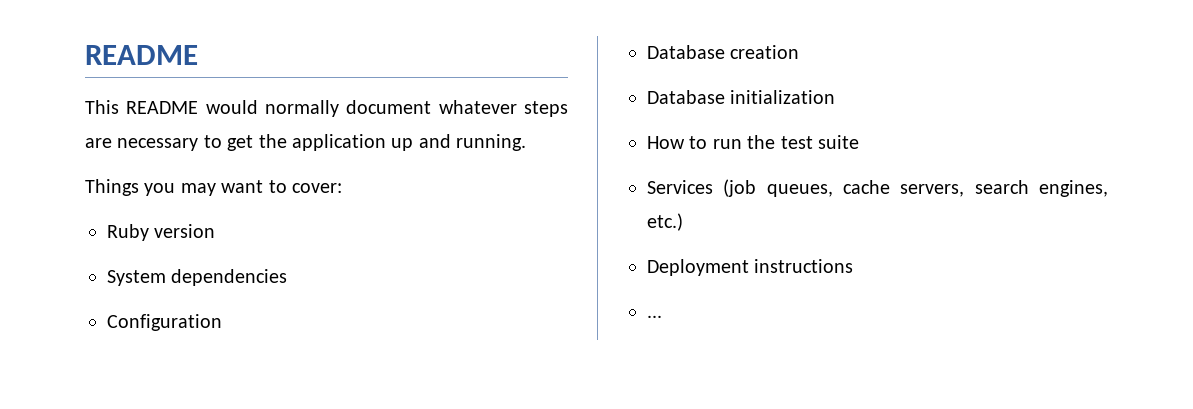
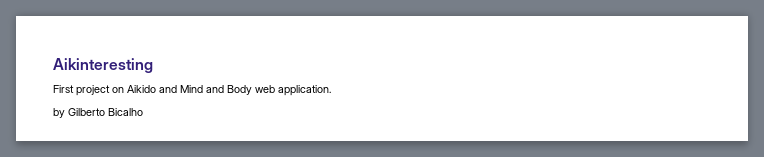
[85,45,198,65] [85,100,568,117] [85,134,527,151] [85,179,342,196] [107,224,216,241] [107,269,288,286] [107,314,222,331] [647,45,800,59] [647,90,836,104] [647,135,859,149] [647,179,1108,197] [647,213,683,231] [647,259,854,276] [647,315,662,318] README // This README would normally document whatever steps are necessary to get the application up and running. // Things you may want to cover: // Ruby version // System dependencies // Configuration // Database creation // Database initialization // How to run the test suite // Services (job queues, cache servers, search engines, etc.) // Deployment instructions // ... -> [53,58,153,73] [53,85,331,96] [53,108,143,118] Aikinteresting // First project on Aikido and Mind and Body web application. // by Gilberto Bicalho

